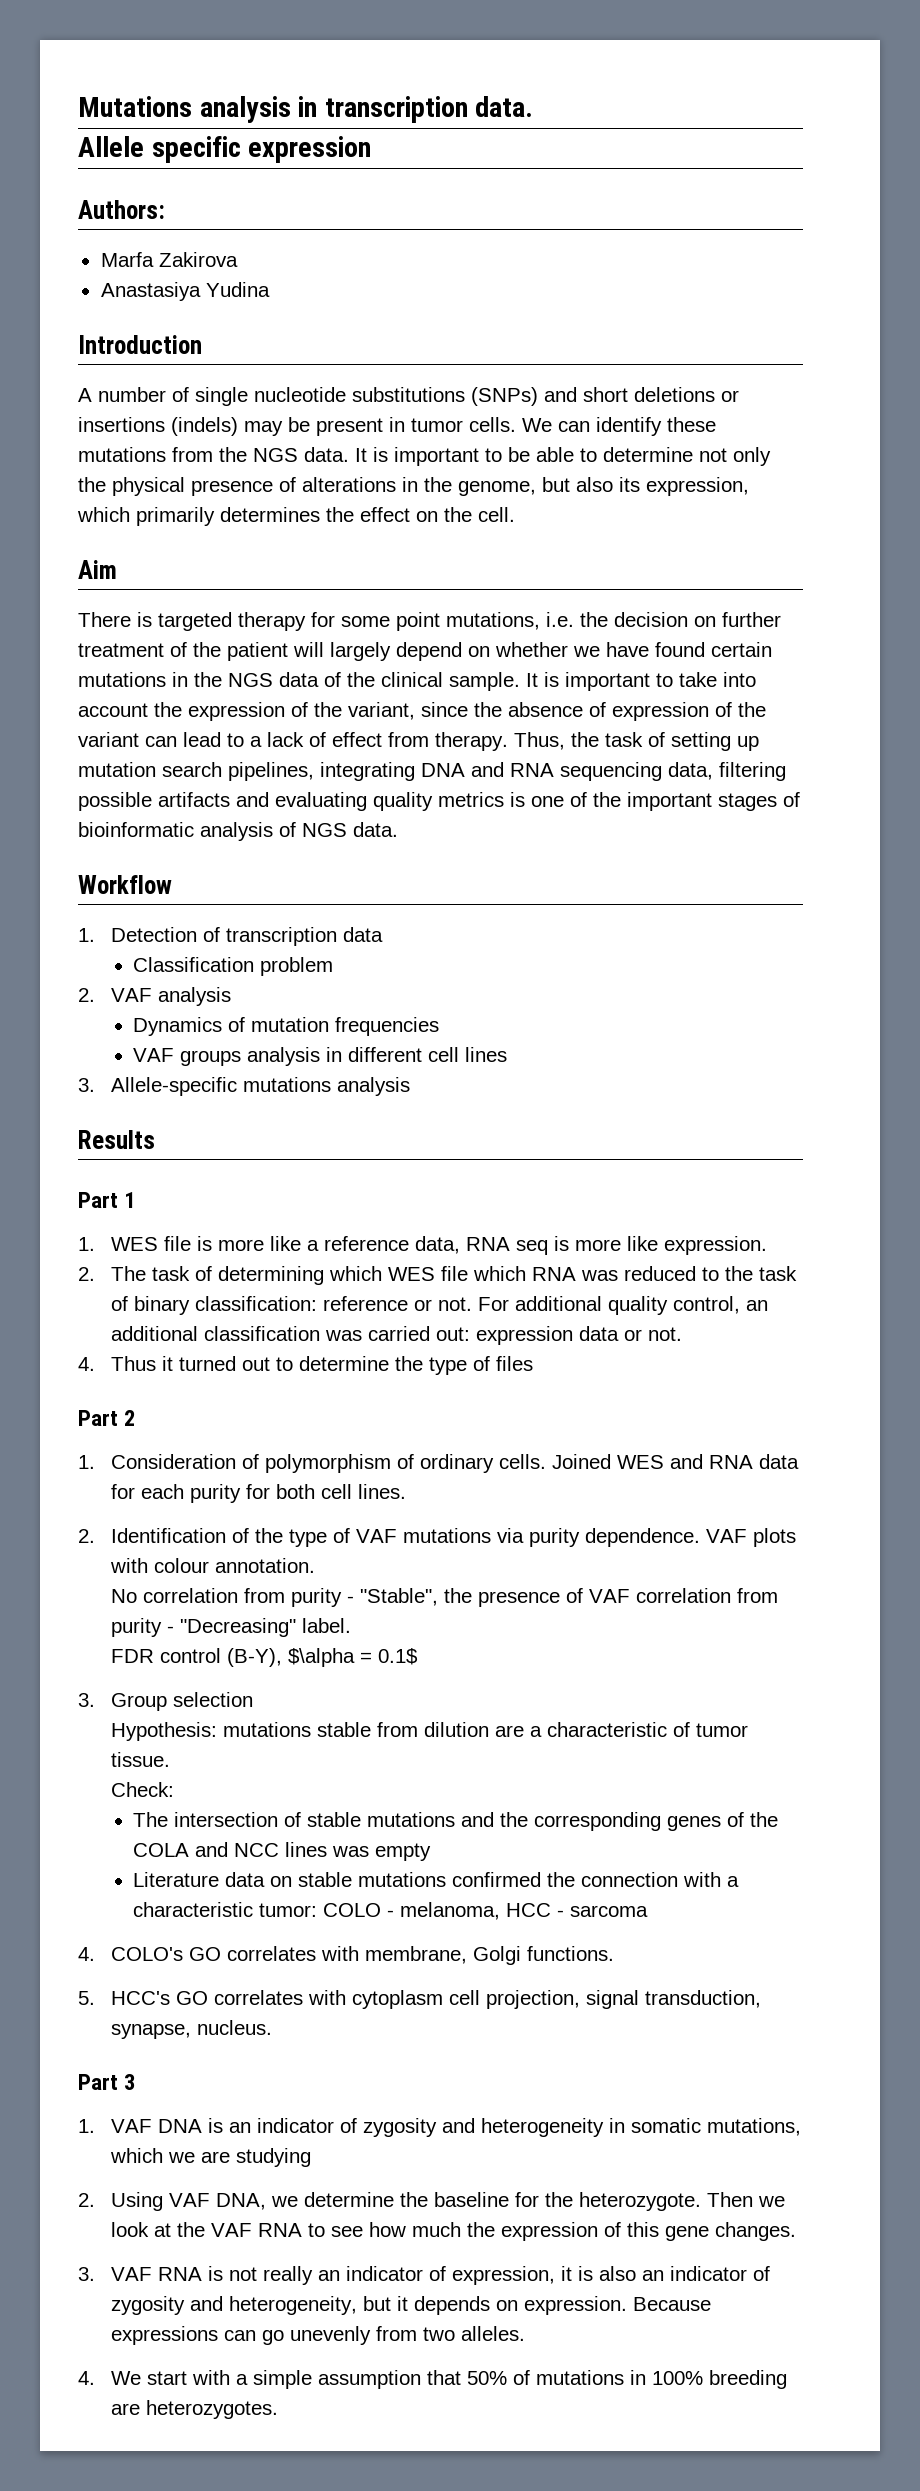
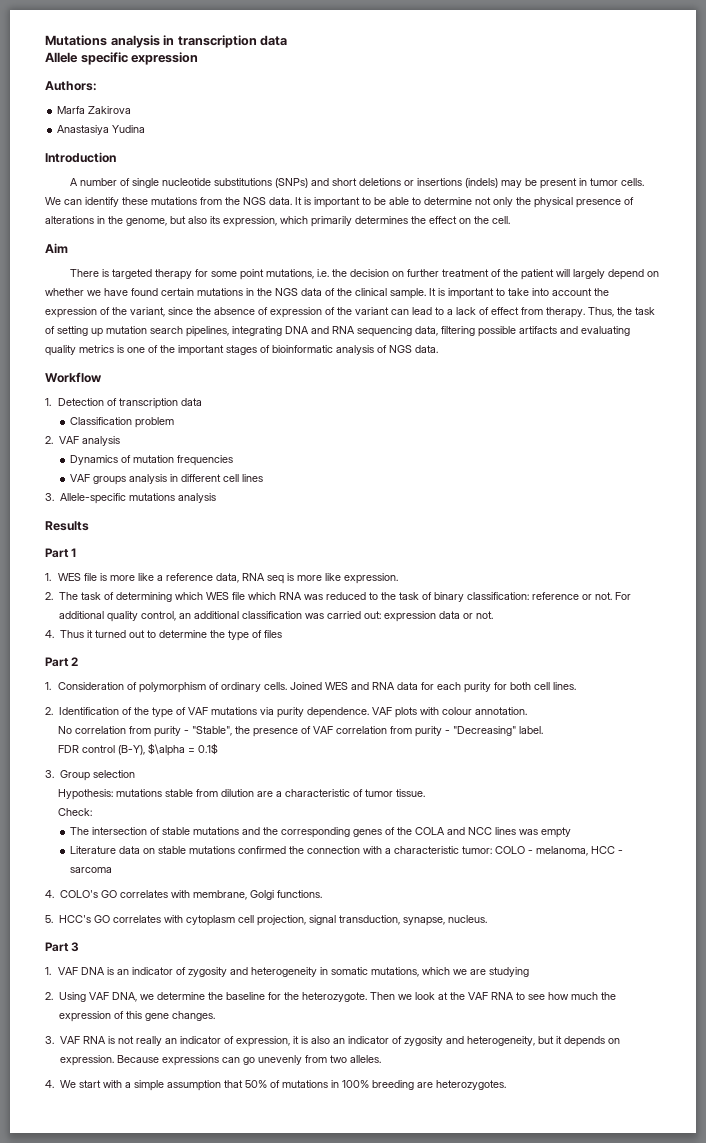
[475,96,534,117] data. -> [260,35,288,46] data

